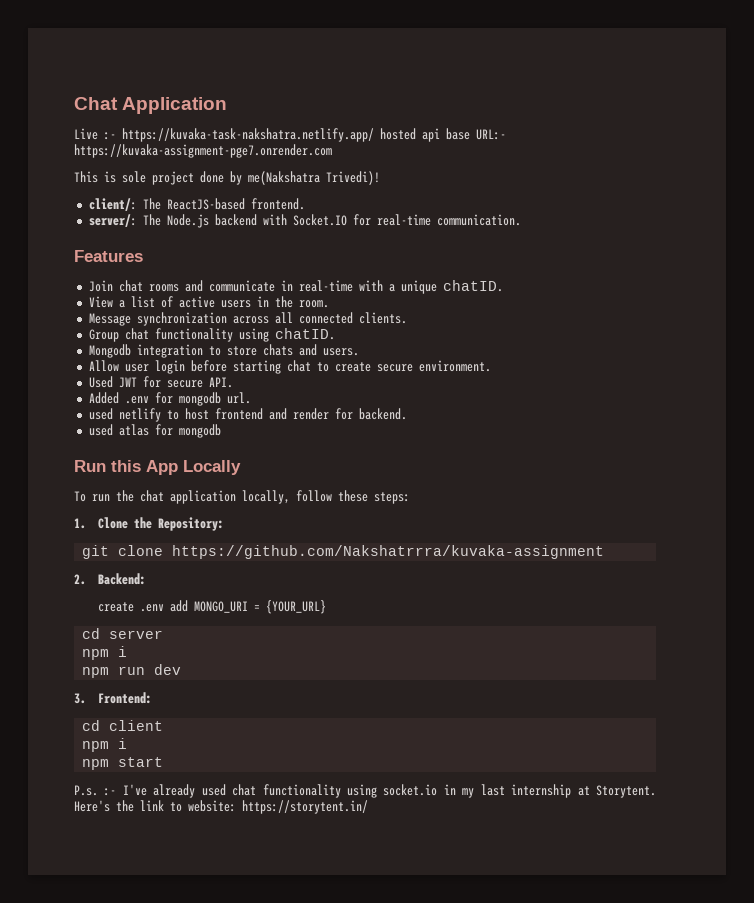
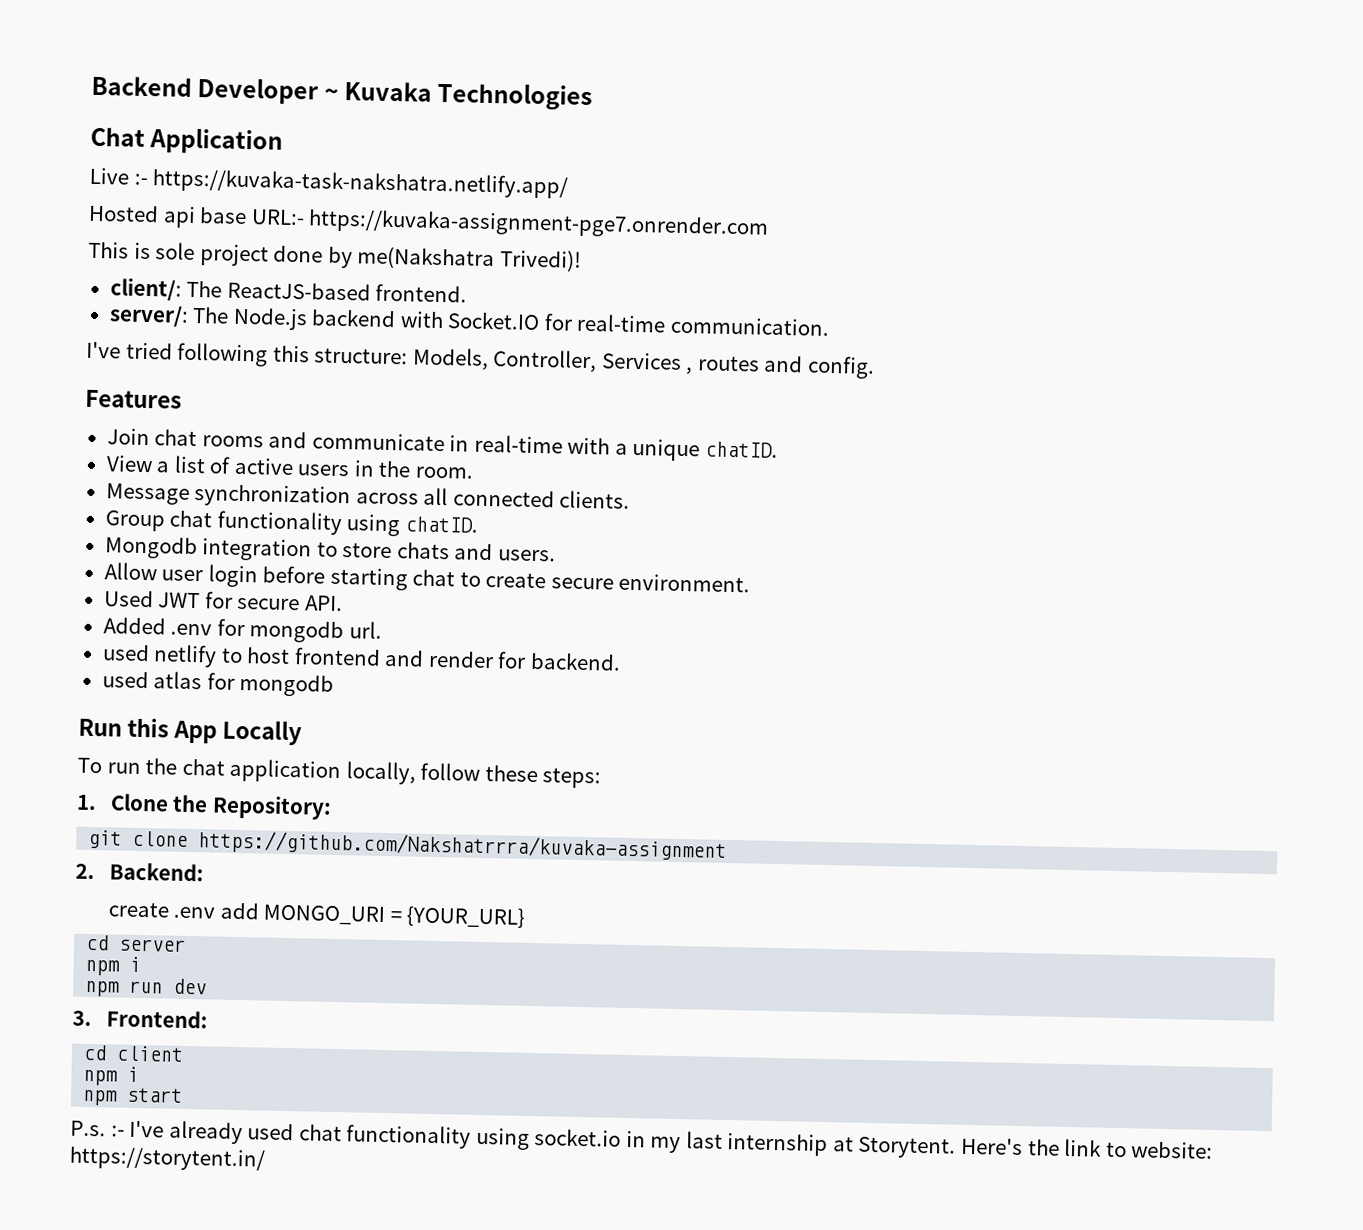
(74, 103) none -> [91,75,594,112] Backend Developer ~ Kuvaka Technologies //
[380,128,416,140] hosted -> [88,204,159,223] // Hosted
(521, 220) none -> [86,341,875,379] // I've tried following this structure: Models, Controller, Services , routes and config.

